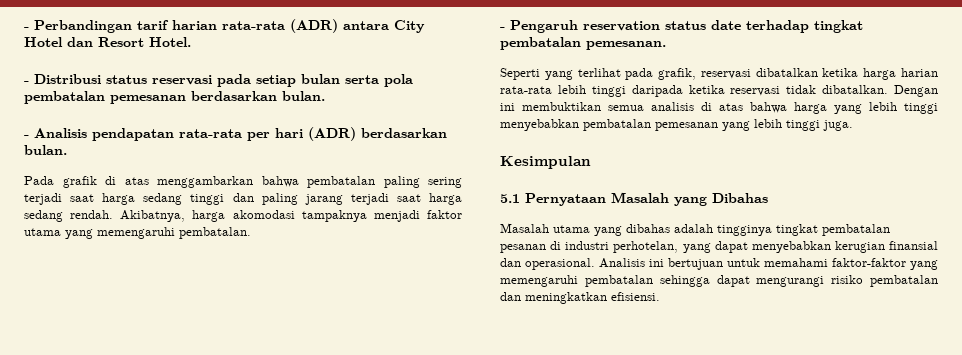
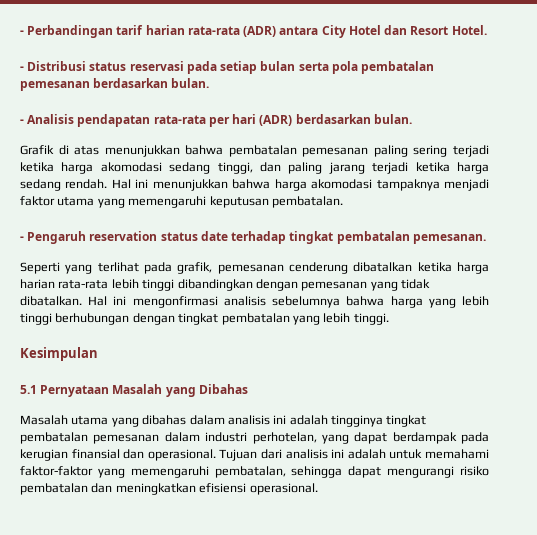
[24,176,253,188] Pada grafik di atas menggambarkan -> [20,145,180,157] Grafik di atas menunjukkan
(375, 182) none -> [302,147,369,157] pemesanan
[70,193,225,205] saat harga sedang tinggi -> [20,162,253,174] ketika harga akomodasi sedang tinggi,
[396,194,421,202] saat -> [415,162,450,172] ketika
[120,210,186,222] Akibatnya, -> [111,179,271,191] Hal ini menunjukkan bahwa
(175, 233) none -> [209,196,269,208] keputusan
[700,69,751,79] reservasi -> [217,262,348,274] pemesanan cenderung
[631,85,938,97] [500,102,743,111] daripada ketika reservasi tidak dibatalkan. Dengan ini membuktikan semua analisis di atas -> [177,279,430,291] [20,296,341,308] dibandingkan dengan pemesanan yang tidak dibatalkan. Hal ini mengonfirmasi analisis sebelumnya
[500,119,853,131] menyebabkan pembatalan pemesanan yang lebih tinggi juga. -> [55,313,389,325] berhubungan dengan tingkat pembatalan yang lebih tinggi.
(670, 228) none -> [189,415,287,425] dalam analisis ini
[500,241,562,253] pesanan di -> [93,432,200,444] pemesanan dalam
[751,241,831,253] menyebabkan -> [392,432,489,444] berdampak pada
[599,258,723,270] Analisis ini bertujuan -> [219,449,386,461] Tujuan dari analisis ini adalah
[584,275,653,287] pembatalan -> [214,466,286,478] pembatalan,
[611,292,660,301] efisiensi. -> [199,483,318,495] efisiensi operasional.

